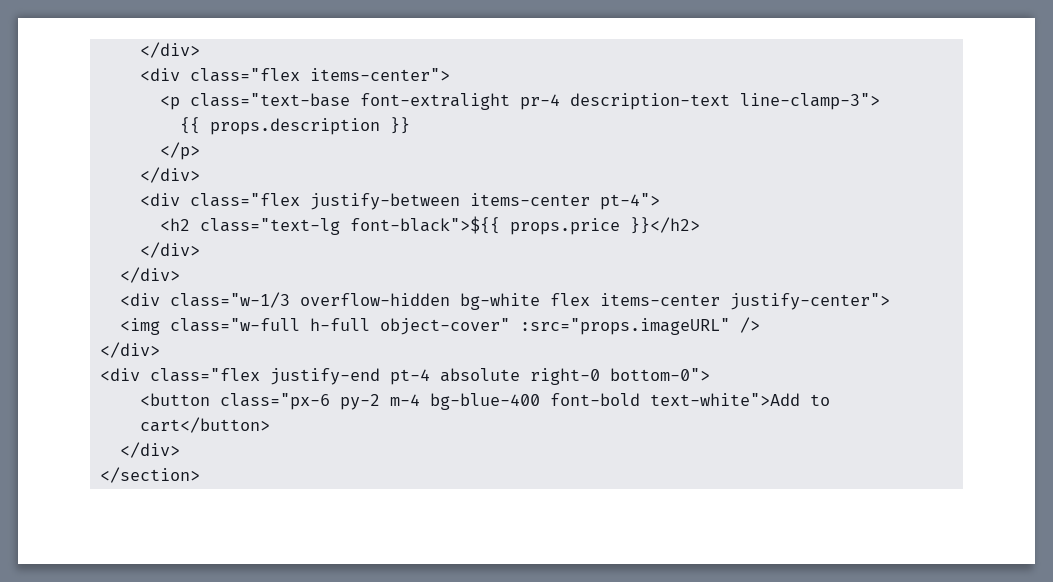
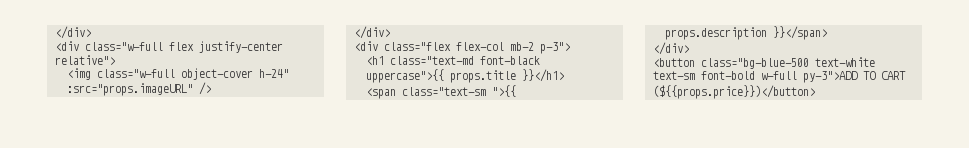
[139,42,200,58] [139,68,450,82] [159,93,880,110] [179,117,410,135] [159,142,200,160] [139,167,200,183] [139,193,660,210] [159,216,700,235] [139,242,200,258] [119,267,180,283] [119,292,890,310] </div> // <div class="flex items-center"> // <p class="text-base font-extralight pr-4 description-text line-clamp-3"> // {{ props.description }} // </p> // </div> // <div class="flex justify-between items-center pt-4"> // <h2 class="text-lg font-black">${{ props.price }}</h2> // </div> // </div> // <div class="w-1/3 overflow-hidden bg-white flex items-center justify-center"> -> [54,26,91,39] [54,41,283,53] [54,55,115,65] </div> // <div class="w-full flex justify-center relative">
[309,318,510,335] h-full object-cover" -> [180,68,289,80] object-cover h-24"
[269,368,710,385] [139,393,830,410] [139,417,270,433] [119,442,180,458] [99,467,200,483] justify-end pt-4 absolute right-0 bottom-0"> // <button class="px-6 py-2 m-4 bg-blue-400 font-bold text-white">Add to cart</button> // </div> // </section> -> [455,42,570,54] [365,56,540,65] [365,69,564,83] [365,85,516,99] [664,26,827,40] [652,42,689,55] [652,57,875,69] [652,71,906,83] [652,85,815,99] flex-col mb-2 p-3"> // <h1 class="text-md font-black uppercase">{{ props.title }}</h1> // <span class="text-sm ">{{ props.description }}</span> // </div> // <button class="bg-blue-500 text-white text-sm font-bold w-full py-3">ADD TO CART (${{props.price}})</button>

